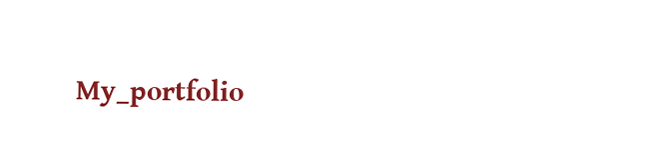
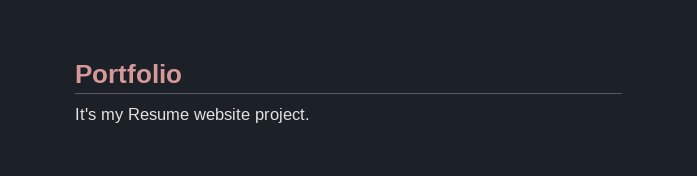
[75,77,244,109] My_portfolio -> [75,64,182,83] [75,108,310,123] Portfolio // It's my Resume website project.

